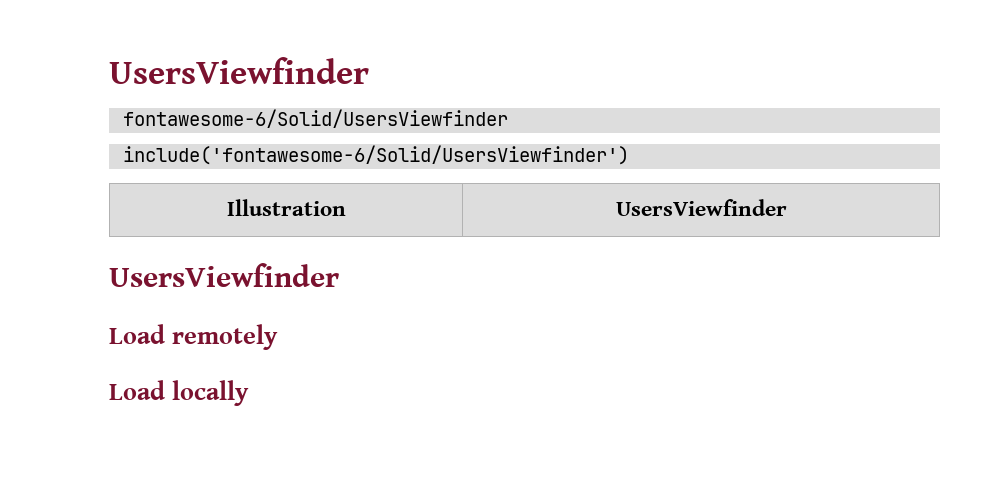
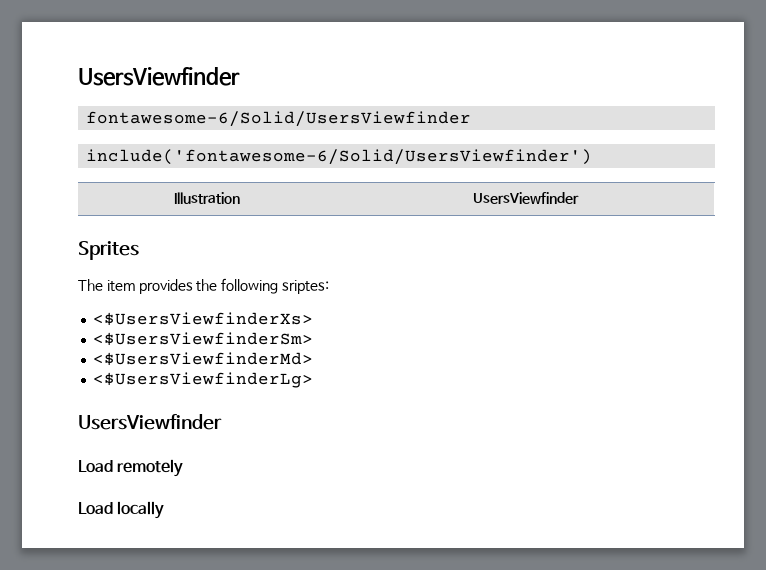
(787, 207) none -> [78,241,139,260] [78,278,329,294] [93,312,314,326] [93,332,314,346] [93,352,314,366] [93,372,314,388] // Sprites // The item provides the following sriptes: // <$UsersViewfinderXs> // <$UsersViewfinderSm> // <$UsersViewfinderMd> // <$UsersViewfinderLg>

